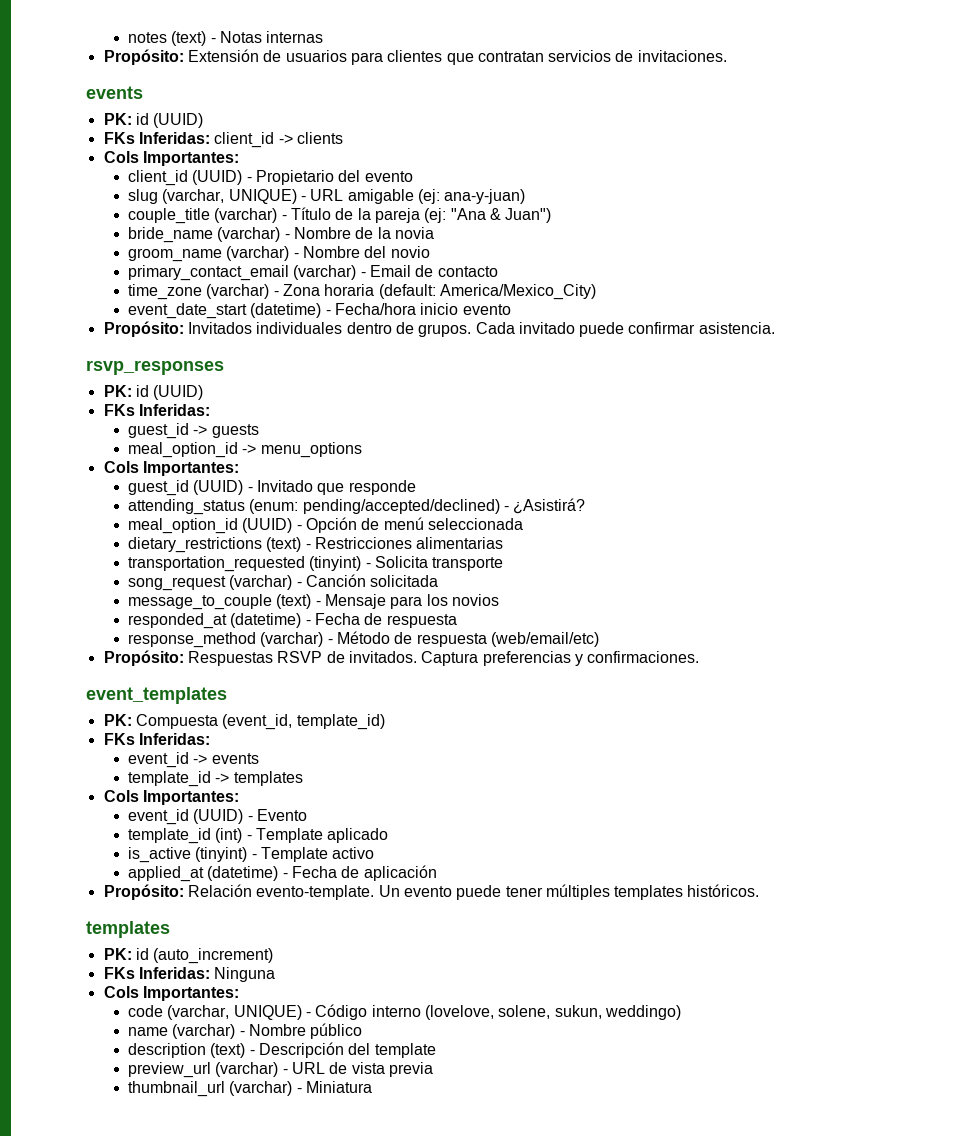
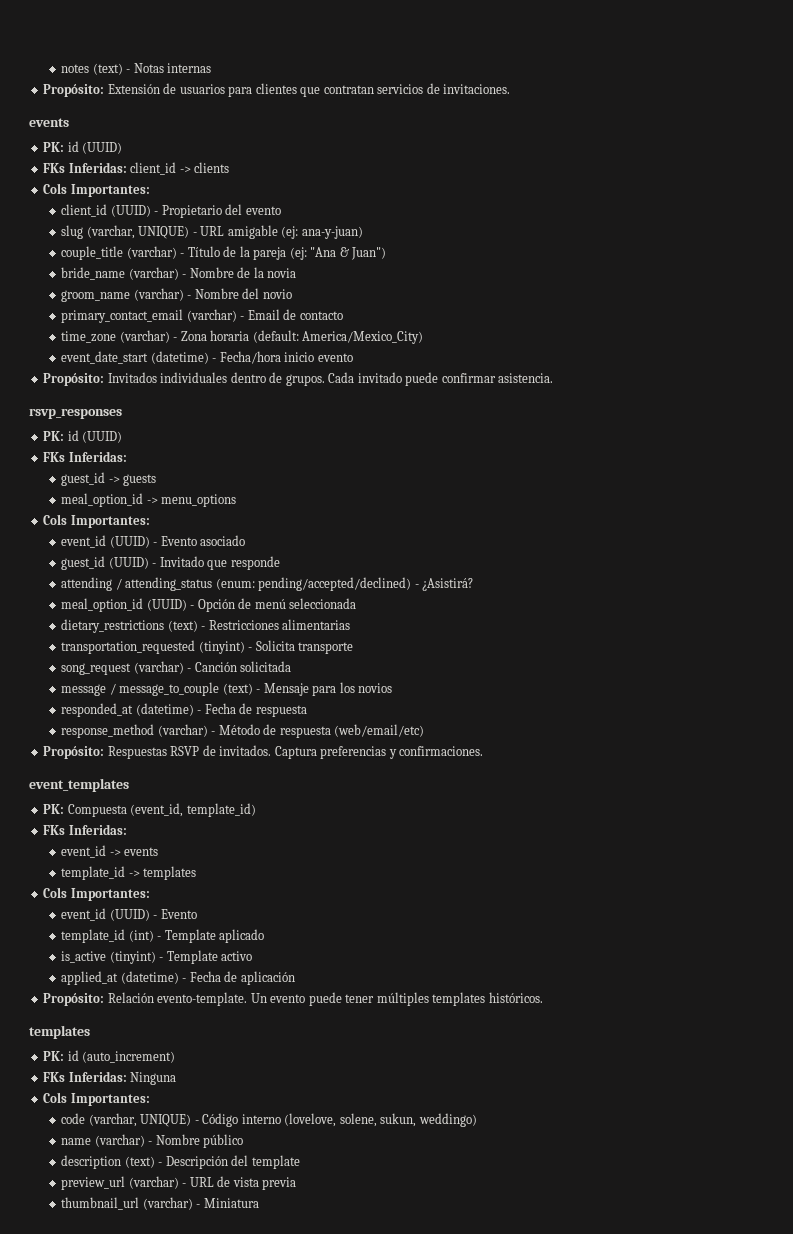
(239, 468) none -> [61,535,246,548] // event_id (UUID) - Evento asociado
(416, 487) none -> [61,577,122,591] attending /
(439, 581) none -> [61,683,116,696] message /

